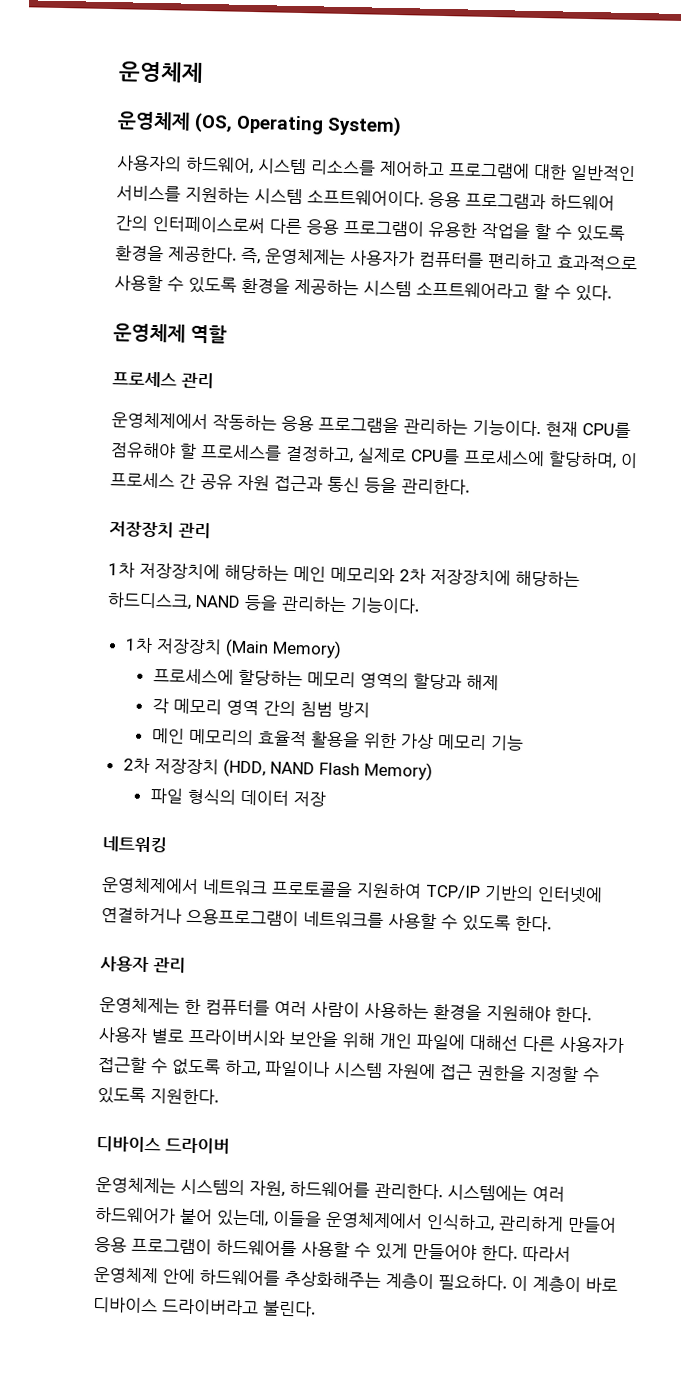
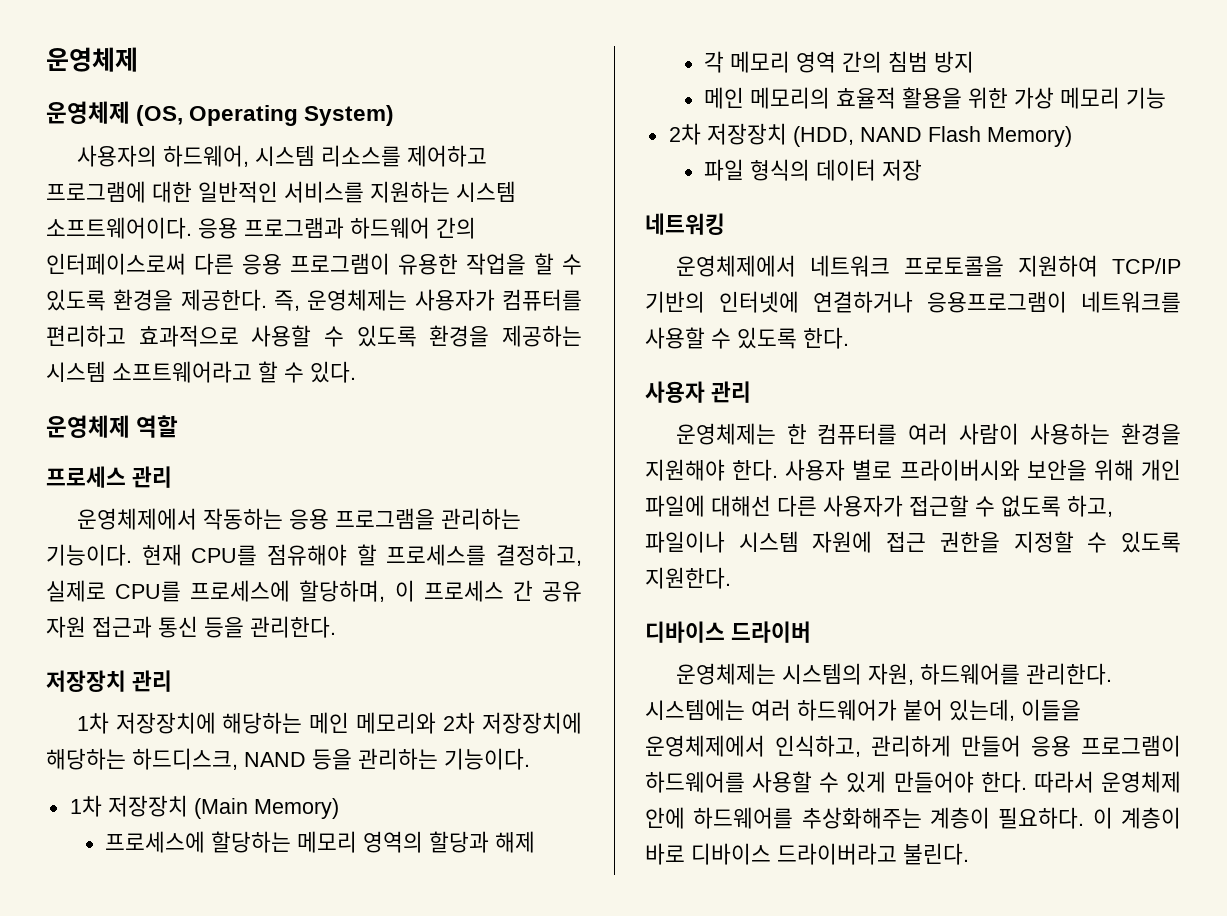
[186,908,299,927] 으용프로그램이 -> [927,291,1067,313] 응용프로그램이

